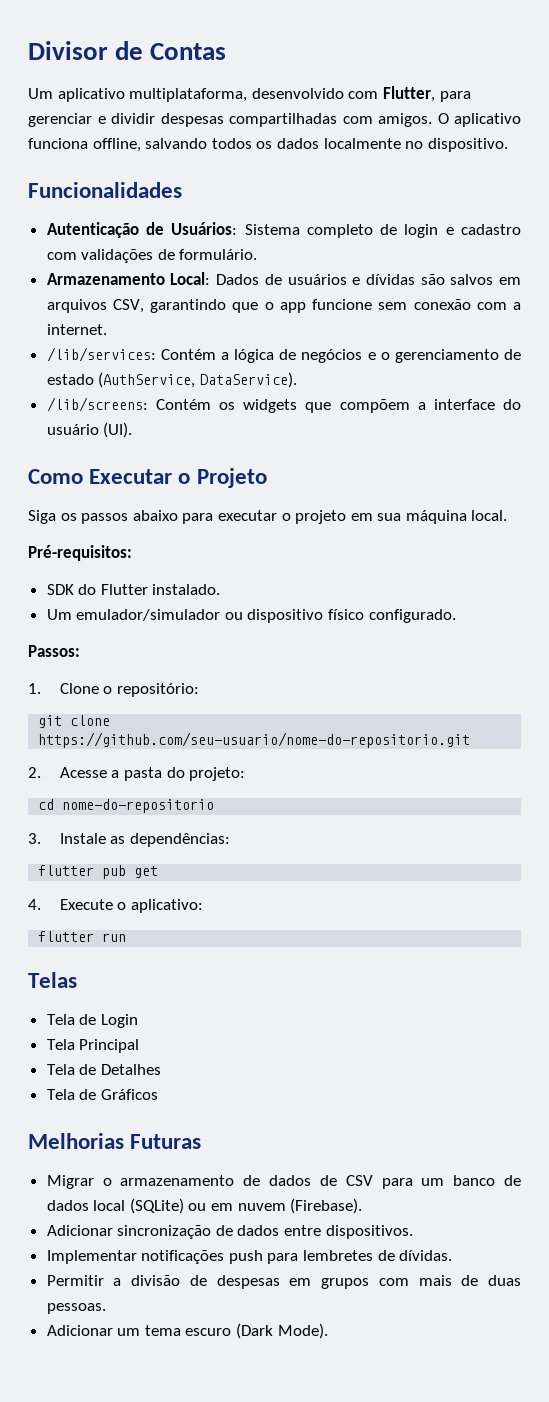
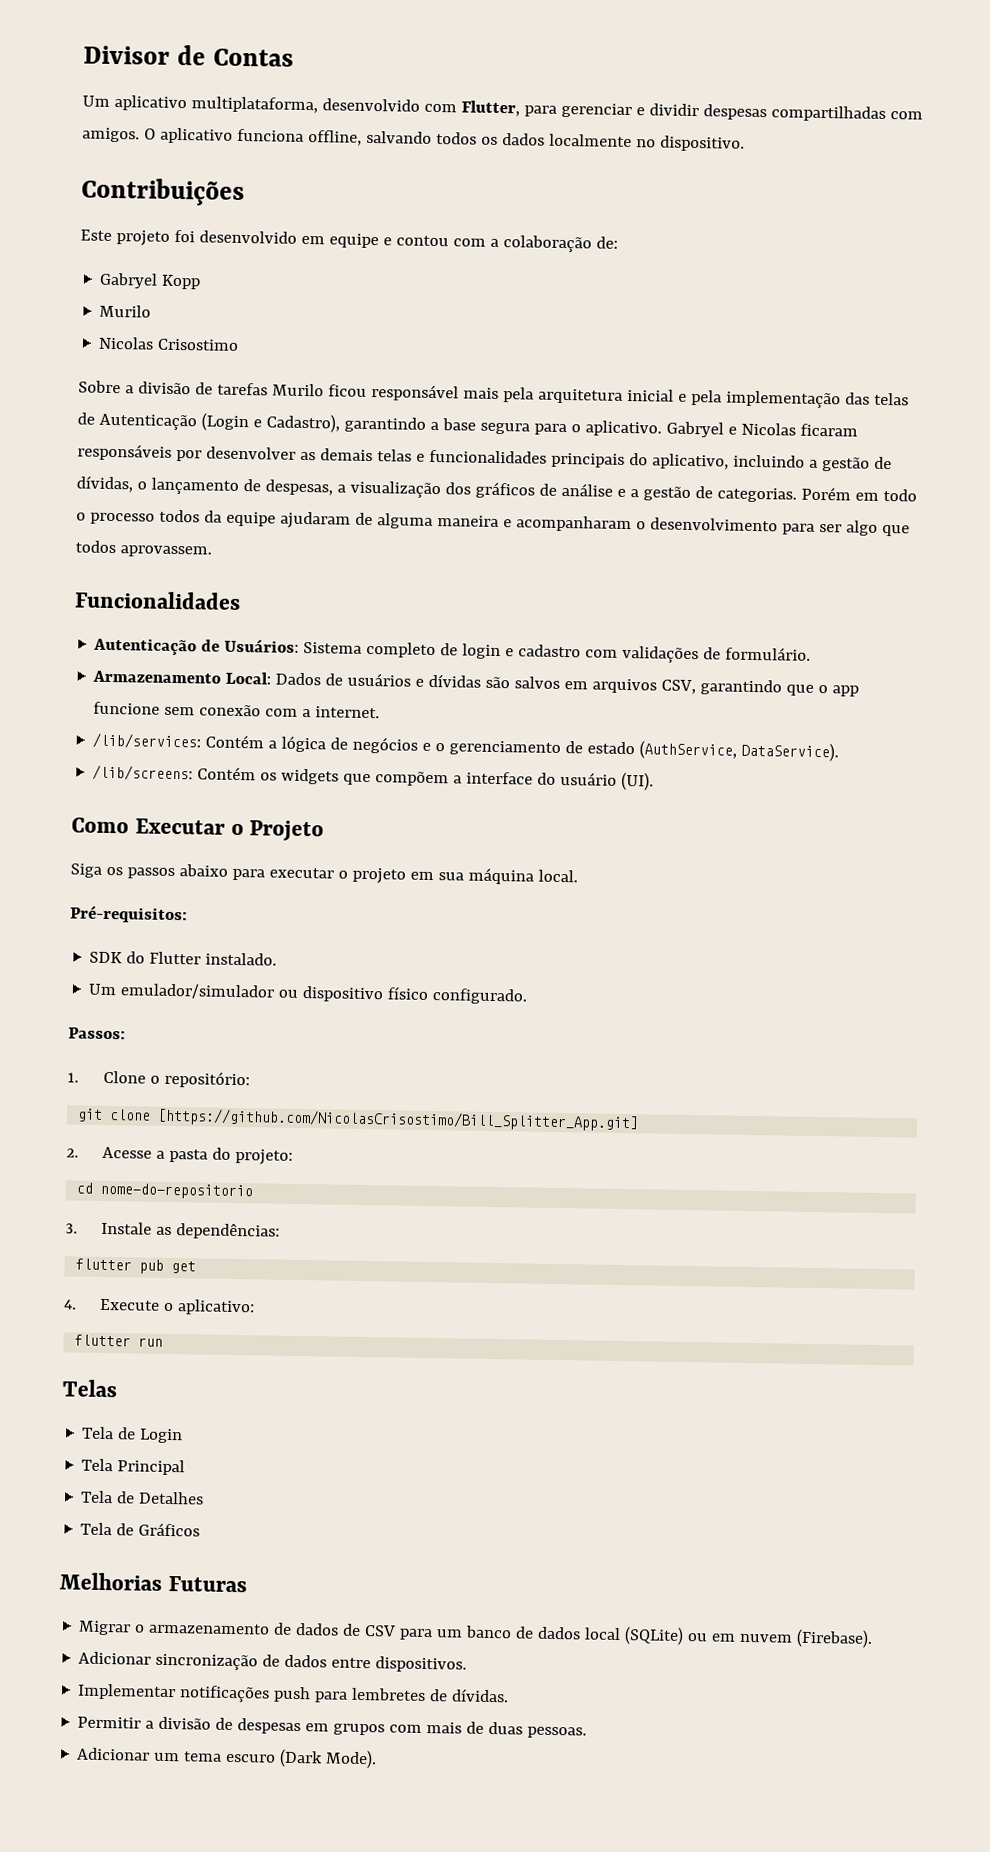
(508, 145) none -> [81,177,245,207] [80,229,618,253] [99,272,202,290] [99,304,152,318] [98,336,240,351] [78,380,909,409] [77,412,858,438] [77,443,892,472] [76,475,917,503] [76,509,910,537] [75,540,212,558] // Contribuições // Este projeto foi desenvolvido em equipe e contou com a colaboração de: // Gabryel Kopp // Murilo // Nicolas Crisostimo // Sobre a divisão de tarefas Murilo ficou responsável mais pela arquitetura inicial e pela implementação das telas de Autenticação (Login e Cadastro), garantindo a base segura para o aplicativo. Gabryel e Nicolas ficaram responsáveis por desenvolver as demais telas e funcionalidades principais do aplicativo, incluindo a gestão de dívidas, o lançamento de despesas, a visualização dos gráficos de análise e a gestão de categorias. Porém em todo o processo todos da equipe ajudaram de alguma maneira e acompanharam o desenvolvimento para ser algo que todos aprovassem.
[38,732,471,748] https://github.com/seu-usuario/nome-do-repositorio.git -> [157,1107,640,1132] [https://github.com/NicolasCrisostimo/Bill_Splitter_App.git]

